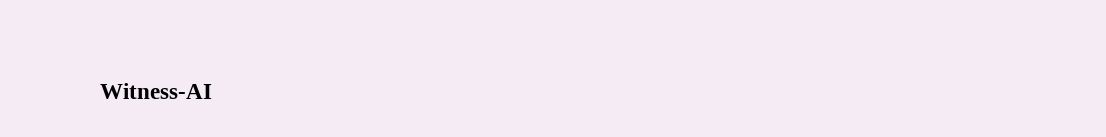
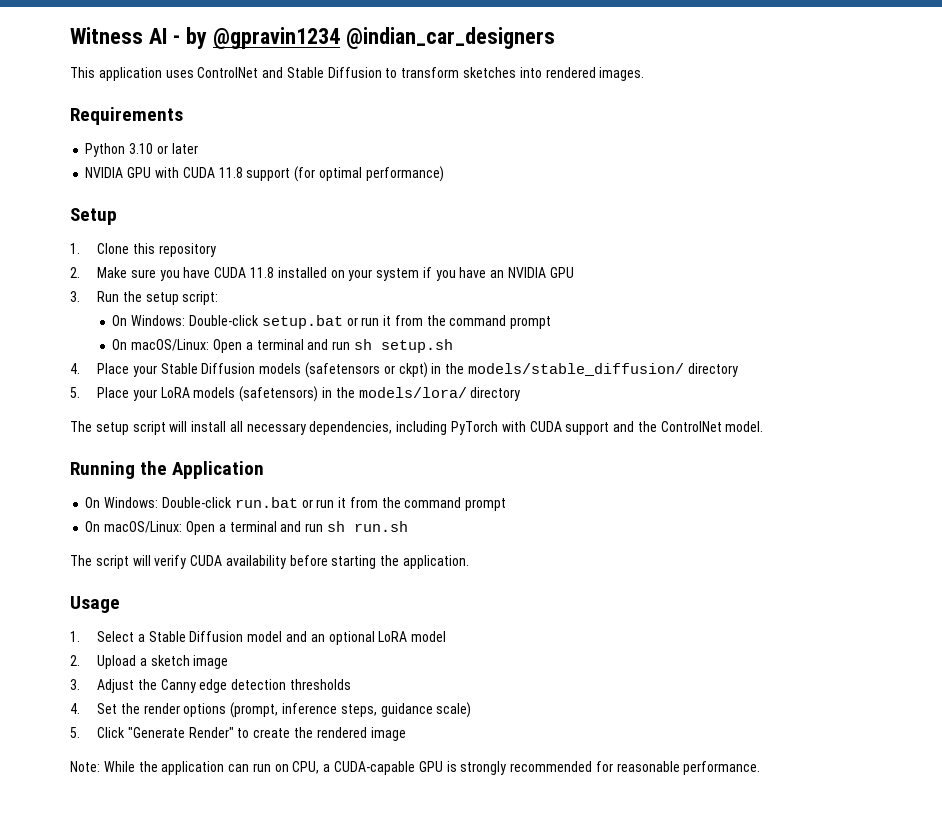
[100,83,212,99] Witness-AI -> [70,27,555,49] [70,67,645,81] [70,107,183,125] [85,143,198,157] [85,166,444,182] [70,208,117,225] [70,243,216,257] [70,267,574,281] [70,291,219,305] [112,315,552,329] [112,339,453,353] [70,362,738,378] [70,386,521,402] [70,421,764,435] [70,461,265,479] [85,497,507,511] [85,521,408,535] [70,555,470,569] [70,596,120,613] [70,631,447,645] [70,655,229,669] [70,679,351,693] [70,702,472,718] [70,727,406,741] [70,761,761,775] Witness AI - by @gpravin1234 @indian_car_designers // This application uses ControlNet and Stable Diffusion to transform sketches into rendered images. // Requirements // Python 3.10 or later // NVIDIA GPU with CUDA 11.8 support (for optimal performance) // Setup // 1. Clone this repository // 2. Make sure you have CUDA 11.8 installed on your system if you have an NVIDIA GPU // 3. Run the setup script: // On Windows: Double-click setup.bat or run it from the command prompt // On macOS/Linux: Open a terminal and run sh setup.sh // 4. Place your Stable Diffusion models (safetensors or ckpt) in the models/stable_diffusion/ directory // 5. Place your LoRA models (safetensors) in the models/lora/ directory // The setup script will install all necessary dependencies, including PyTorch with CUDA support and the ControlNet model. // Running the Application // On Windows: Double-click run.bat or run it from the command prompt // On macOS/Linux: Open a terminal and run sh run.sh // The script will verify CUDA availability before starting the application. // Usage // 1. Select a Stable Diffusion model and an optional LoRA model // 2. Upload a sketch image // 3. Adjust the Canny edge detection thresholds // 4. Set the render options (prompt, inference steps, guidance scale) // 5. Click "Generate Render" to create the rendered image // Note: While the application can run on CPU, a CUDA-capable GPU is strongly recommended for reasonable performance.

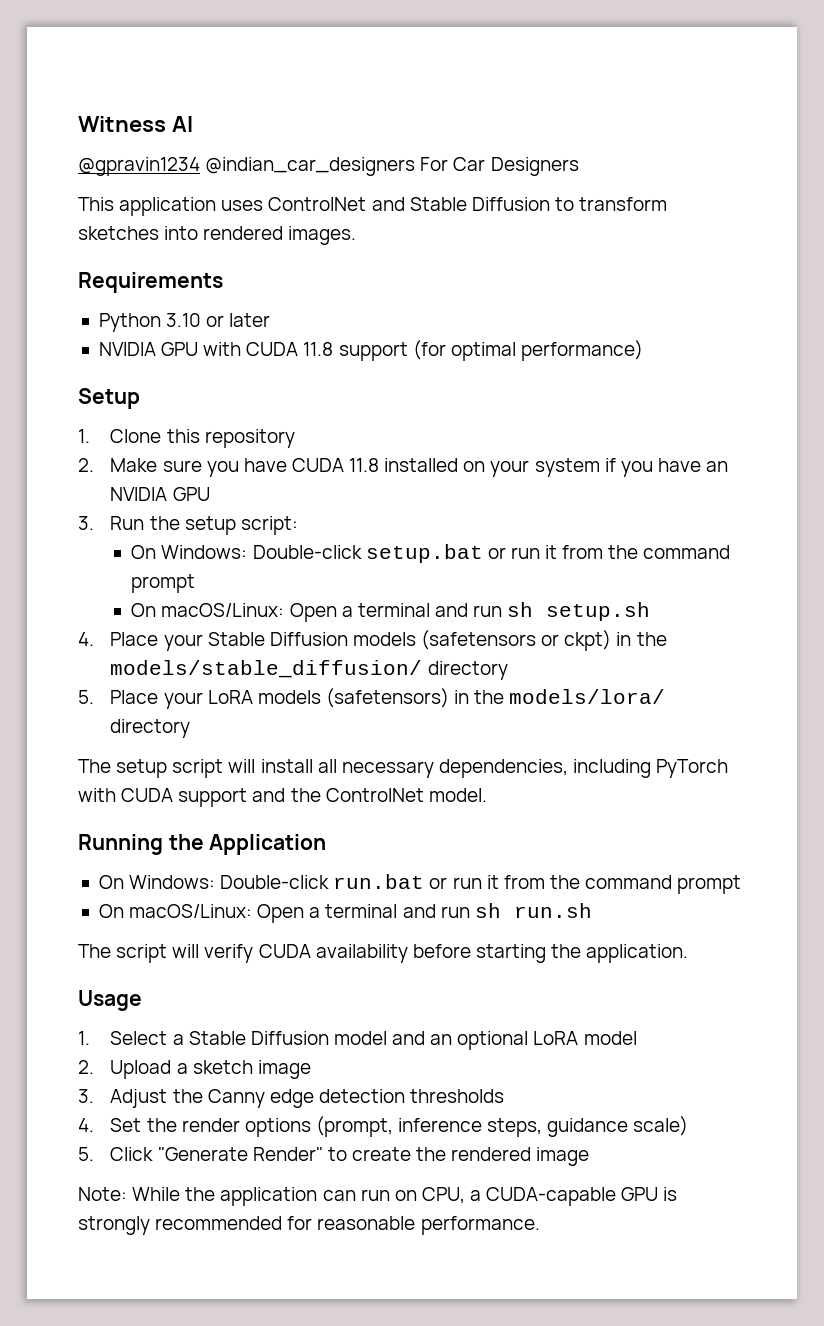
[172,27,207,49] - by -> (193, 124) //
(555, 38) none -> [420,157,579,176] For Car Designers

